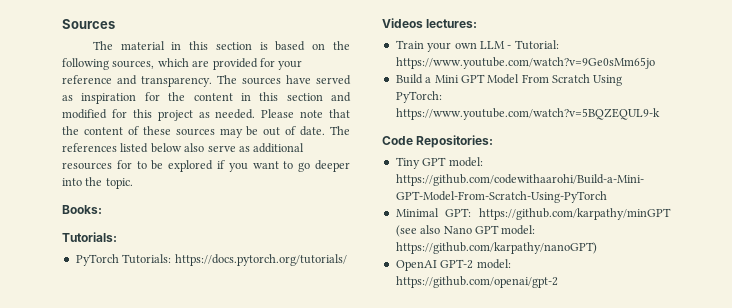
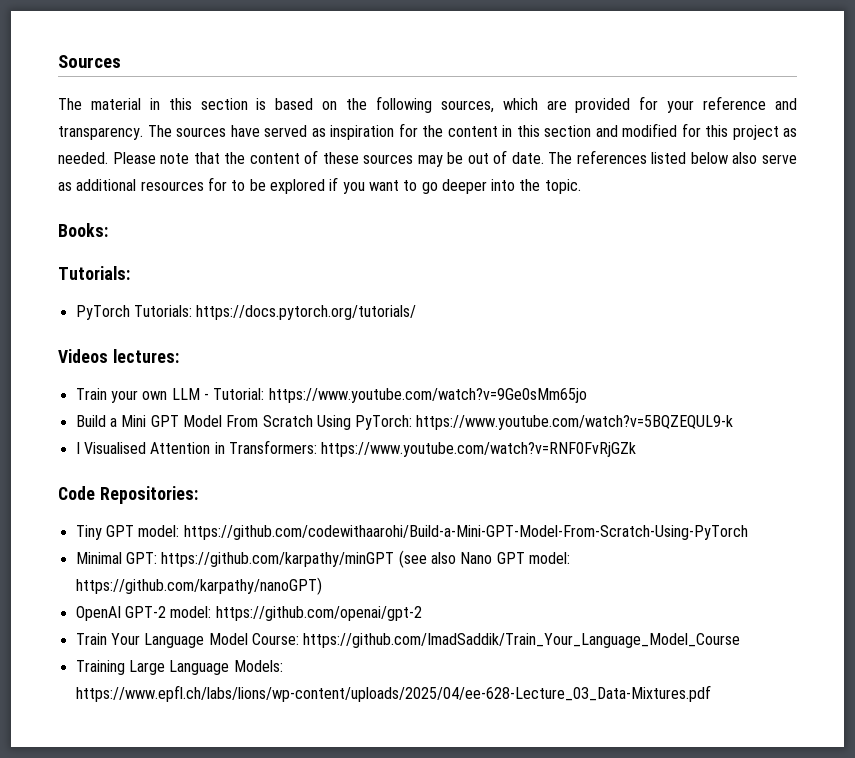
(660, 114) none -> [75,440,637,457] // I Visualised Attention in Transformers: https://www.youtube.com/watch?v=RNF0FvRjGZk
(558, 282) none -> [75,633,741,648] [75,660,283,675] [75,685,711,702] // Train Your Language Model Course: https://github.com/ImadSaddik/Train_Your_Language_Model_Course // Training Large Language Models: https://www.epfl.ch/labs/lions/wp-content/uploads/2025/04/ee-628-Lecture_03_Data-Mixtures.pdf

